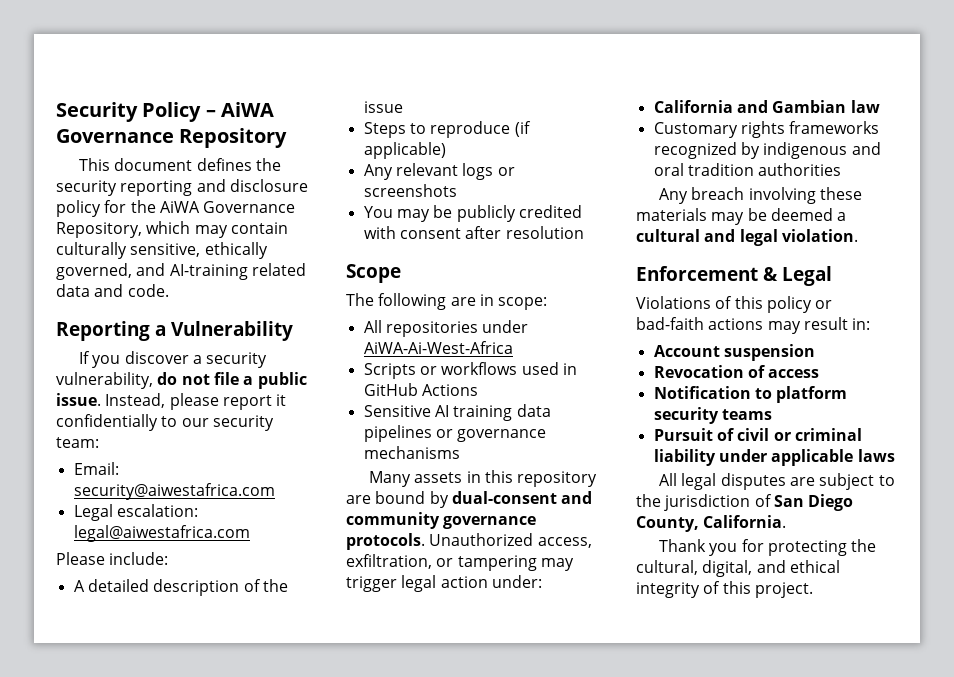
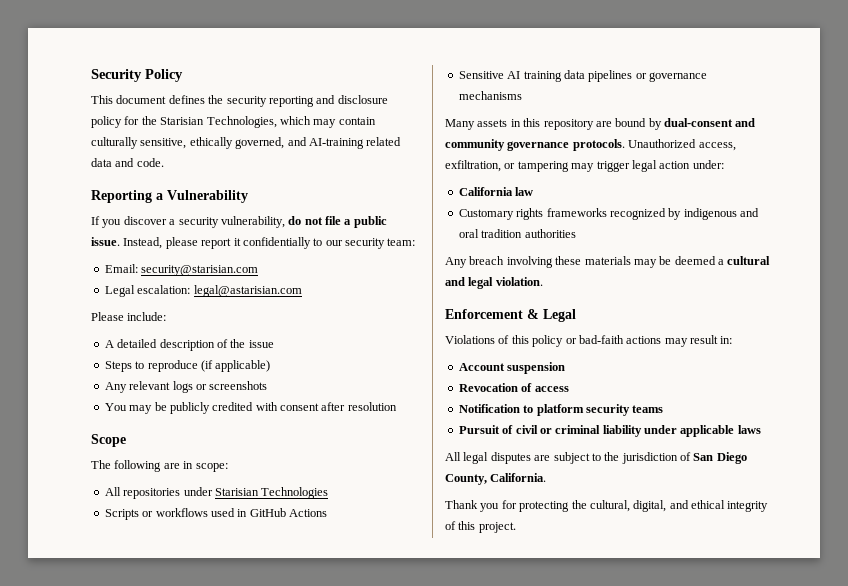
[205,102,275,117] [56,128,288,148] – AiWA Governance Repository -> (183, 75) none
[159,201,296,213] [56,222,142,238] AiWA Governance Repository, -> [160,116,277,128] Starisian Technologies,
[73,483,275,500] security@aiwestafrica.com -> [141,265,259,276] security@starisian.com
[73,525,250,542] legal@aiwestafrica.com -> [193,285,302,297] legal@astarisian.com
[363,341,513,354] AiWA-Ai-West-Africa -> [214,487,329,499] Starisian Technologies
[736,100,847,113] and Gambian -> (513, 191) none

